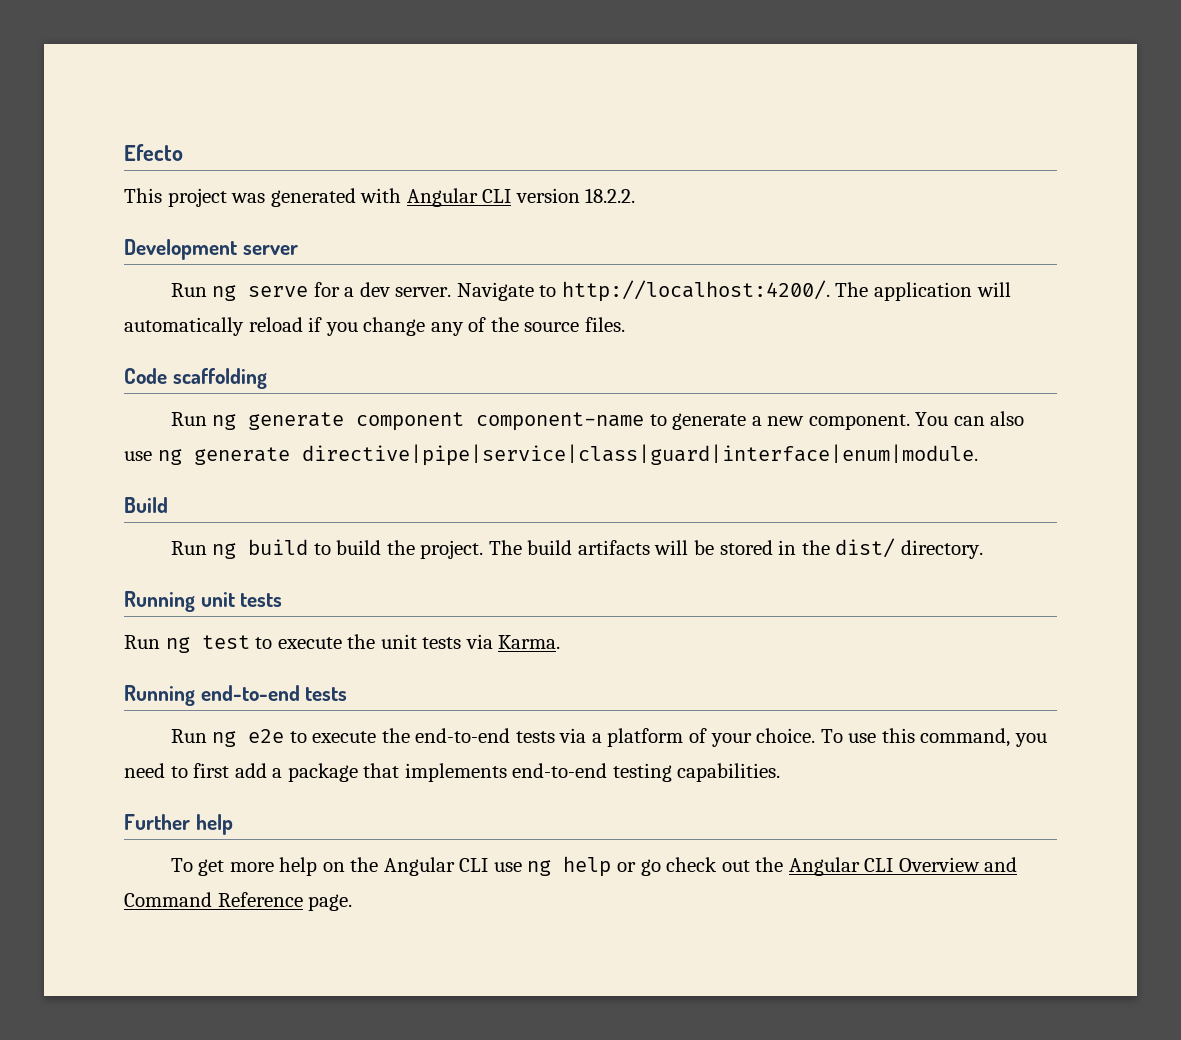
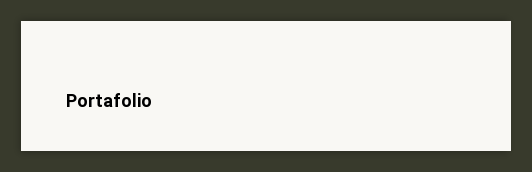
[124,144,183,161] [124,188,636,207] [124,239,298,260] [170,280,1011,302] [124,317,625,336] [124,368,267,389] [170,411,1025,431] [124,444,978,466] [124,497,168,513] [170,538,983,559] [124,591,283,612] [124,634,561,653] [124,685,348,706] [170,728,1047,747] [124,763,781,782] [124,814,233,835] [170,856,1018,877] [124,892,353,911] Efecto // This project was generated with Angular CLI version 18.2.2. // Development server // Run ng serve for a dev server. Navigate to http://localhost:4200/. The application will automatically reload if you change any of the source files. // Code scaffolding // Run ng generate component component-name to generate a new component. You can also use ng generate directive|pipe|service|class|guard|interface|enum|module. // Build // Run ng build to build the project. The build artifacts will be stored in the dist/ directory. // Running unit tests // Run ng test to execute the unit tests via Karma. // Running end-to-end tests // Run ng e2e to execute the end-to-end tests via a platform of your choice. To use this command, you need to first add a package that implements end-to-end testing capabilities. // Further help // To get more help on the Angular CLI use ng help or go check out the Angular CLI Overview and Command Reference page. -> [66,93,152,107] Portafolio

